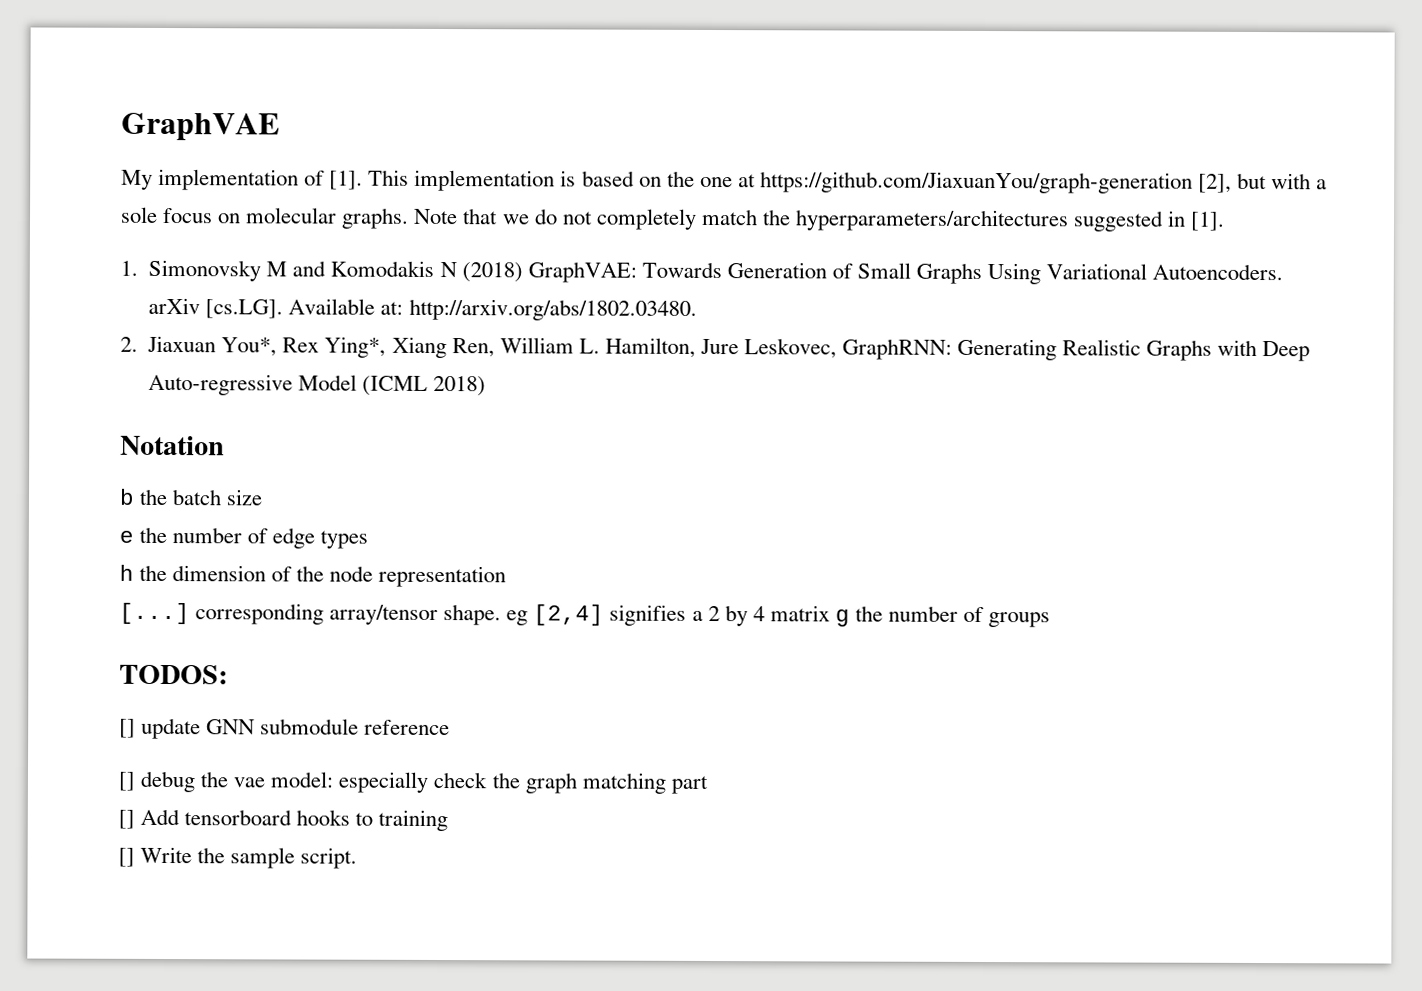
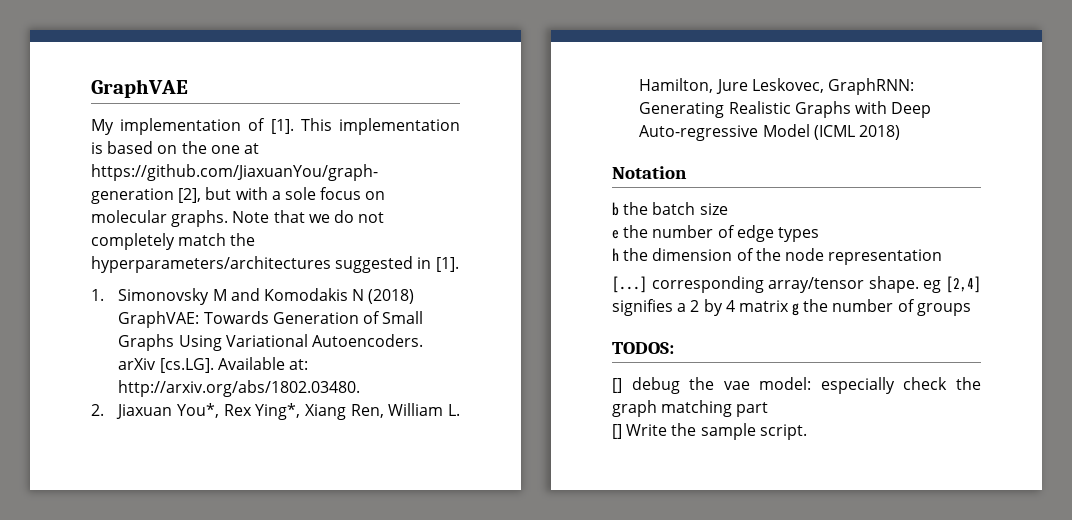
[119,717,451,740] // [] update GNN submodule reference -> (674, 348) none
[118,808,449,832] // [] Add tensorboard hooks to training -> (769, 409) none

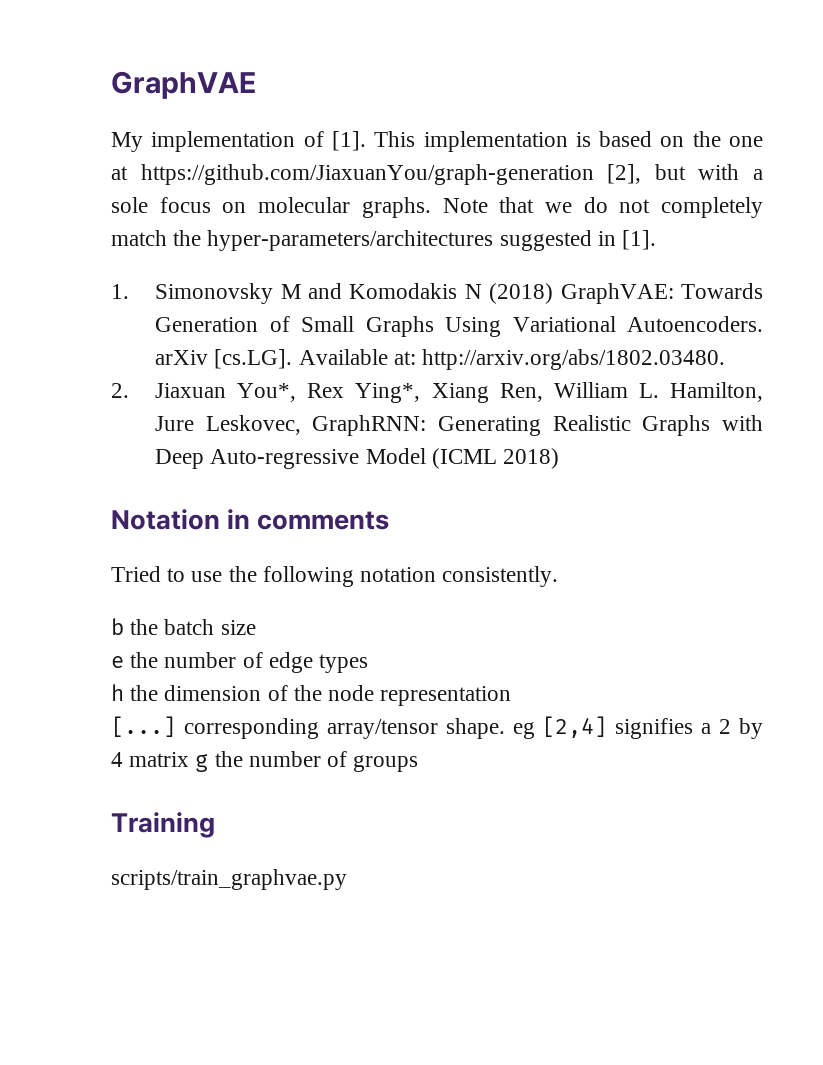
[91,256,331,273] hyperparameters/architectures -> [207,230,494,251] hyper-parameters/architectures
(687, 172) none -> [227,509,390,530] [111,566,559,587] in comments // Tried to use the following notation consistently.
[612,342,674,354] [612,377,981,394] [612,400,769,417] [612,423,807,440] TODOS: // [] debug the vae model: especially check the graph matching part // [] Write the sample script. -> [111,812,215,838] [111,869,347,890] Training // scripts/train_graphvae.py

